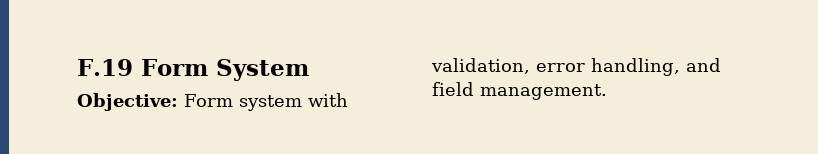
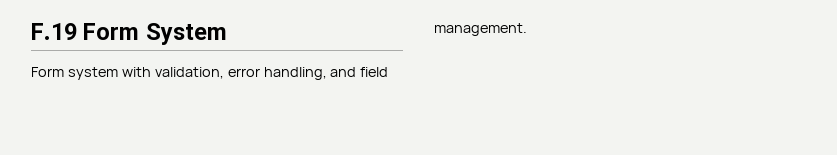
[77,93,178,111] Objective: -> (227, 34) none

